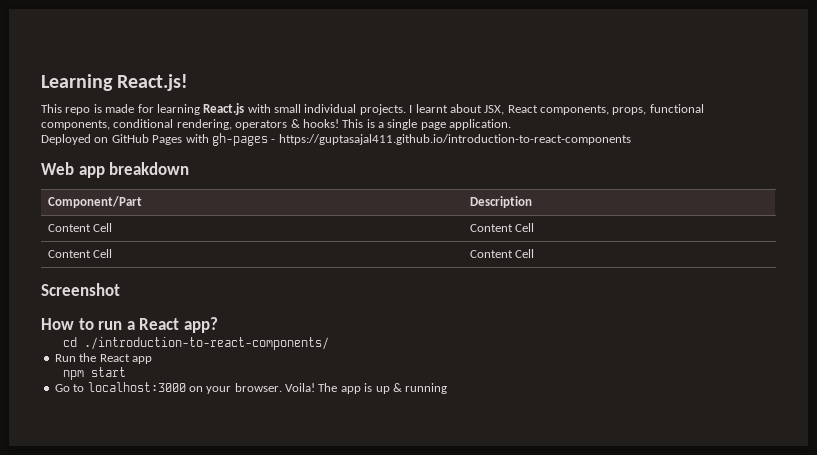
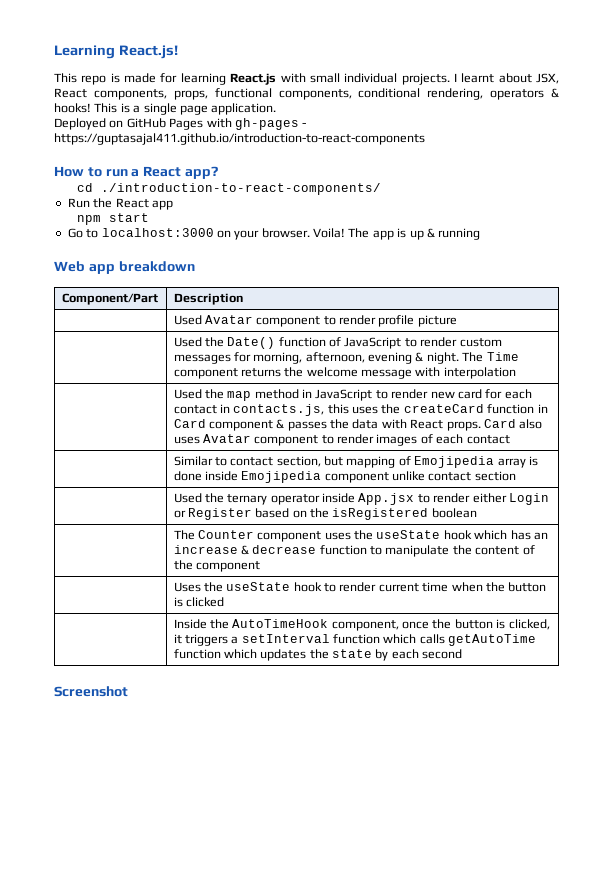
[41,162,190,178] [47,196,142,208] [469,196,532,208] [47,223,113,232] [469,223,535,232] [47,249,113,258] [469,249,535,258] [41,283,120,296] // Web app breakdown // Component/Part | Description // Content Cell | Content Cell // Content Cell | Content Cell // Screenshot -> (425, 139) none
(448, 388) none -> [54,261,195,274] [61,293,158,305] [173,293,243,305] [173,315,457,327] [173,337,502,349] [173,352,519,364] [173,367,516,379] [173,389,532,401] [173,404,548,416] [173,419,543,431] [173,434,510,446] [173,456,538,468] [173,471,516,483] [173,493,549,505] [173,508,477,520] [173,530,548,542] [173,545,535,557] [173,560,260,572] [173,582,547,592] [173,597,224,607] [173,619,550,631] [173,634,537,646] [173,649,463,661] [54,686,128,697] // Web app breakdown // Component/Part | Description // | Used Avatar component to render profile picture // | Used the Date() function of JavaScript to render custom messages for morning, afternoon, evening & night. The Time component returns the welcome message with interpolation // | Used the map method in JavaScript to render new card for each contact in contacts.js, this uses the createCard function in Card component & passes the data with React props. Card also uses Avatar component to render images of each contact // | Similar to contact section, but mapping of Emojipedia array is done inside Emojipedia component unlike contact section // | Used the ternary operator inside App.jsx to render either Login or Register based on the isRegistered boolean // | The Counter component uses the useState hook which has an increase & decrease function to manipulate the content of the component // | Uses the useState hook to render current time when the button is clicked // | Inside the AutoTimeHook component, once the button is clicked, it triggers a setInterval function which calls getAutoTime function which updates the state by each second // Screenshot

